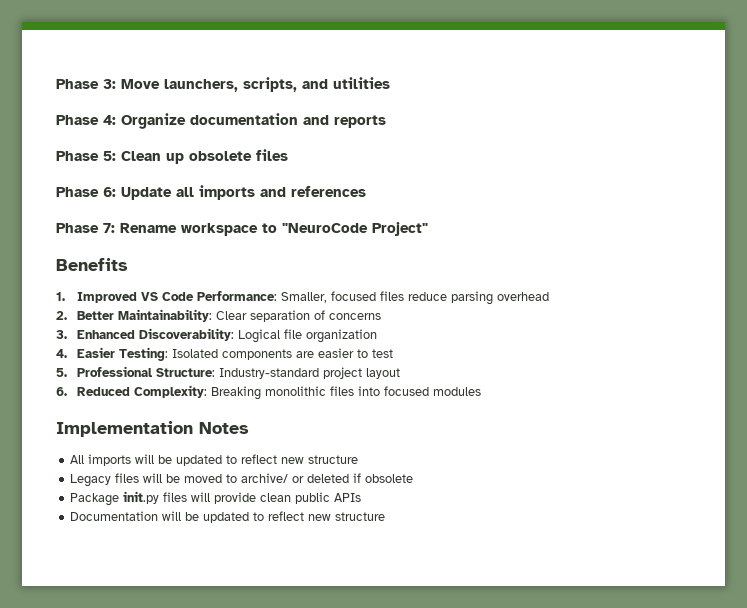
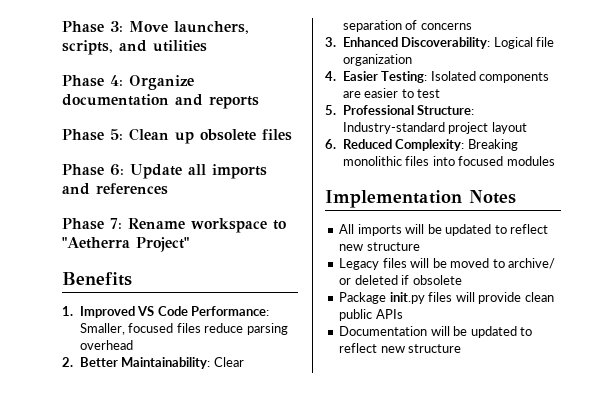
[282,223,368,233] "NeuroCode -> [62,237,130,249] "Aetherra

